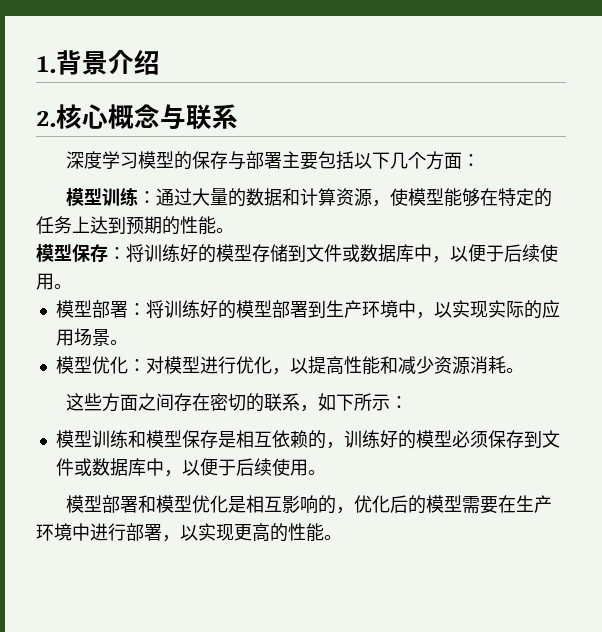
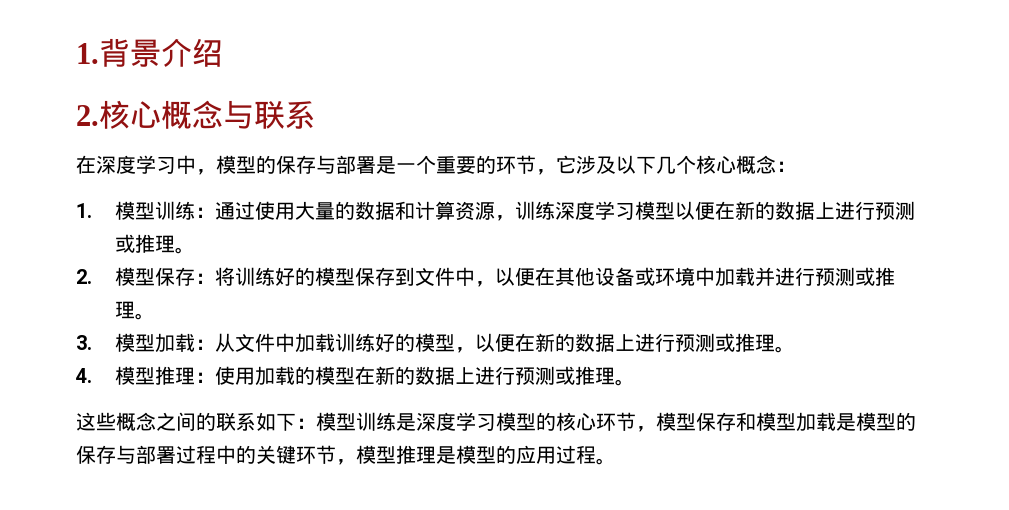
[65,151,480,170] 深度学习模型的保存与部署主要包括以下几个方面： // -> [76,155,796,175] [76,203,92,218] 在深度学习中，模型的保存与部署是一个重要的环节，它涉及以下几个核心概念： // 1.
(192, 197) none -> [255,201,296,220] 使用
[389,188,552,207] [36,216,234,235] 使模型能够在特定的任务上达到预期的性能。 // -> [515,201,916,220] [115,234,196,254] [76,269,92,284] 训练深度学习模型以便在新的数据上进行预测或推理。 // 2.
[252,244,558,263] [36,273,72,290] [55,300,560,319] [55,328,128,346] [55,356,524,375] [65,393,408,412] [55,430,560,449] [55,458,326,477] [65,495,552,514] [36,523,324,542] 存储到文件或数据库中，以便于后续使用。 // 模型部署：将训练好的模型部署到生产环境中，以实现实际的应用场景。 // 模型优化：对模型进行优化，以提高性能和减少资源消耗。 // 这些方面之间存在密切的联系，如下所示： // 模型训练和模型保存是相互依赖的，训练好的模型必须保存到文件或数据库中，以便于后续使用。 // 模型部署和模型优化是相互影响的，优化后的模型需要在生产环境中进行部署，以实现更高的性能 -> [355,267,896,287] [115,301,156,320] [76,333,796,353] [76,366,636,386] [76,412,916,432] [76,445,596,465] 保存到文件中，以便在其他设备或环境中加载并进行预测或推理。 // 3.模型加载：从文件中加载训练好的模型，以便在新的数据上进行预测或推理。 // 4.模型推理：使用加载的模型在新的数据上进行预测或推理。 // 这些概念之间的联系如下：模型训练是深度学习模型的核心环节，模型保存和模型加载是模型的保存与部署过程中的关键环节，模型推理是模型的应用过程

